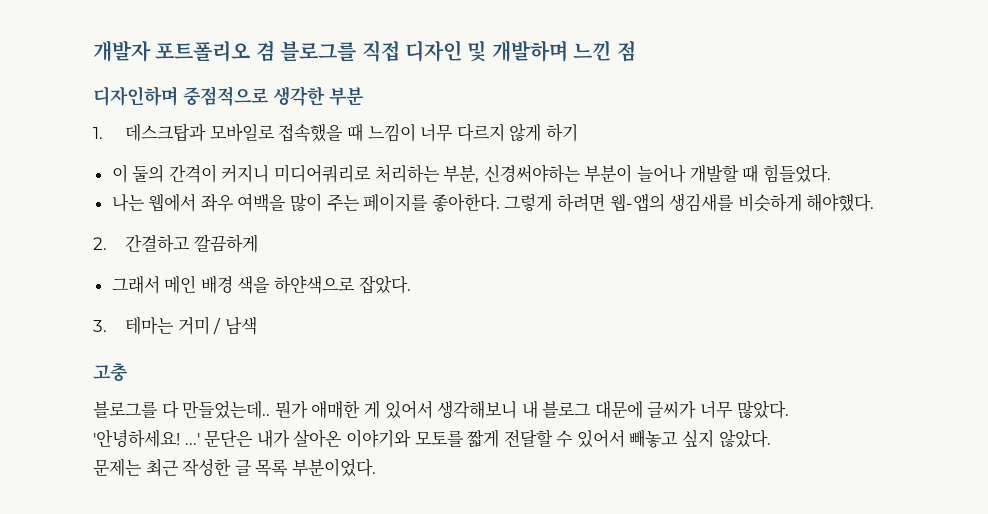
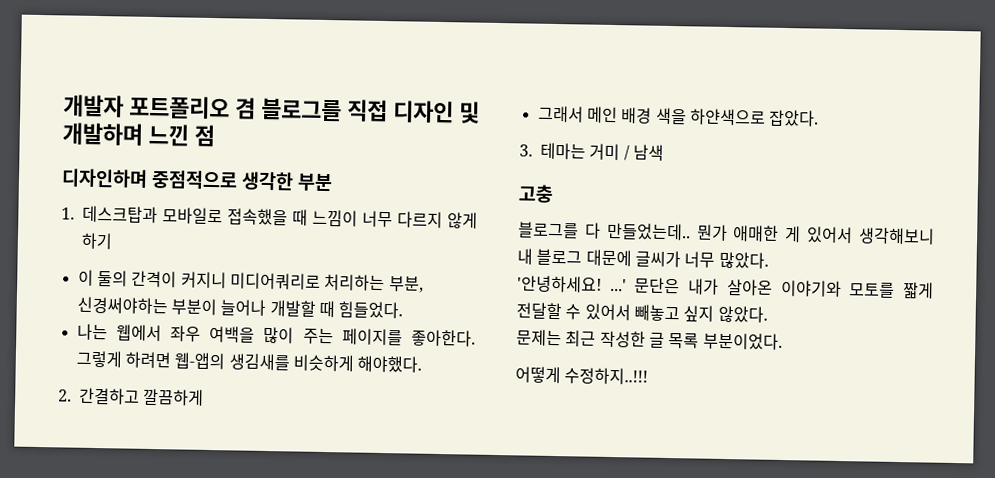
(376, 467) none -> [515,366,649,385] // 어떻게 수정하지..!!!

